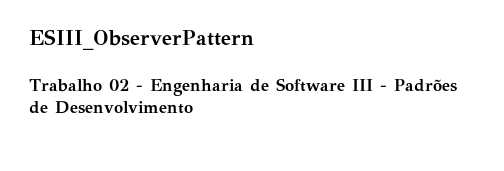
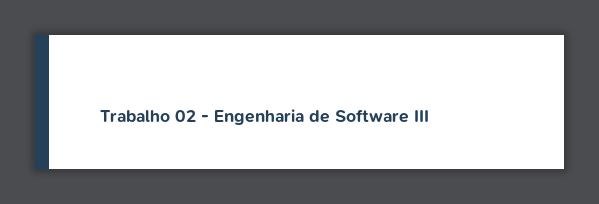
[29,29,254,50] ESIII_ObserverPattern // -> (100, 116) none
[379,79,457,92] [29,101,193,114] - Padrões de Desenvolvimento -> (429, 116) none

